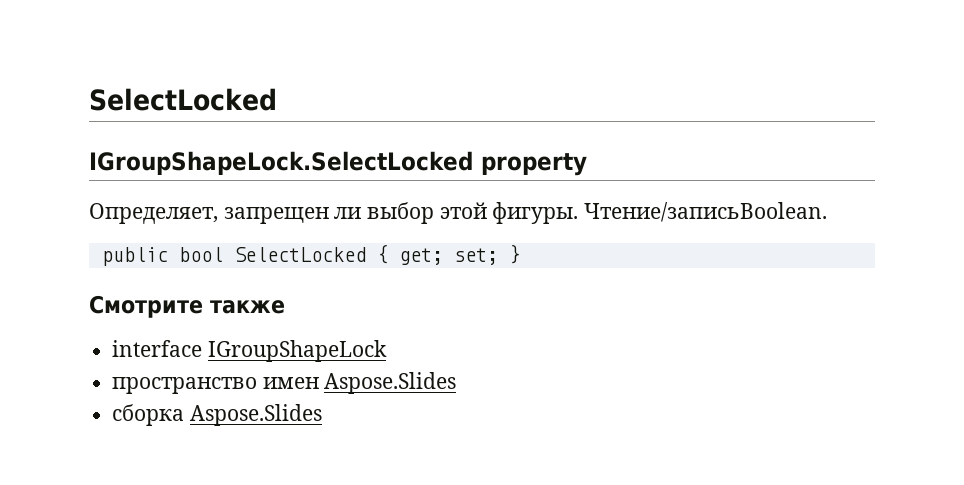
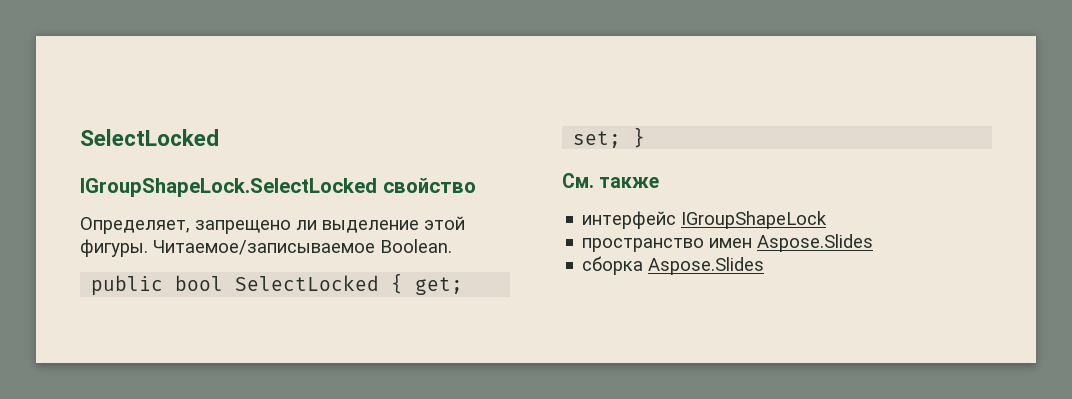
[480,153,587,176] property -> [382,178,476,193] свойство
[223,202,828,224] запрещен ли выбор этой фигуры. Чтение/записьBoolean. -> [195,216,465,234] [80,239,452,257] запрещено ли выделение этой фигуры. Читаемое/записываемое Boolean.
[89,295,203,318] Смотрите -> [562,173,594,188] См.
[112,340,203,357] interface -> [582,211,677,229] интерфейс

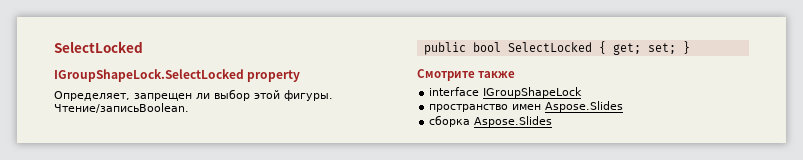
[382,178,476,193] свойство -> [247,70,301,82] property
[195,216,465,234] [80,239,452,257] запрещено ли выделение этой фигуры. Читаемое/записываемое Boolean. -> [134,89,333,101] [54,103,189,113] запрещен ли выбор этой фигуры. Чтение/записьBoolean.
[562,173,594,188] См. -> [417,69,475,81] Смотрите
[582,211,677,229] интерфейс -> [429,87,480,96] interface

